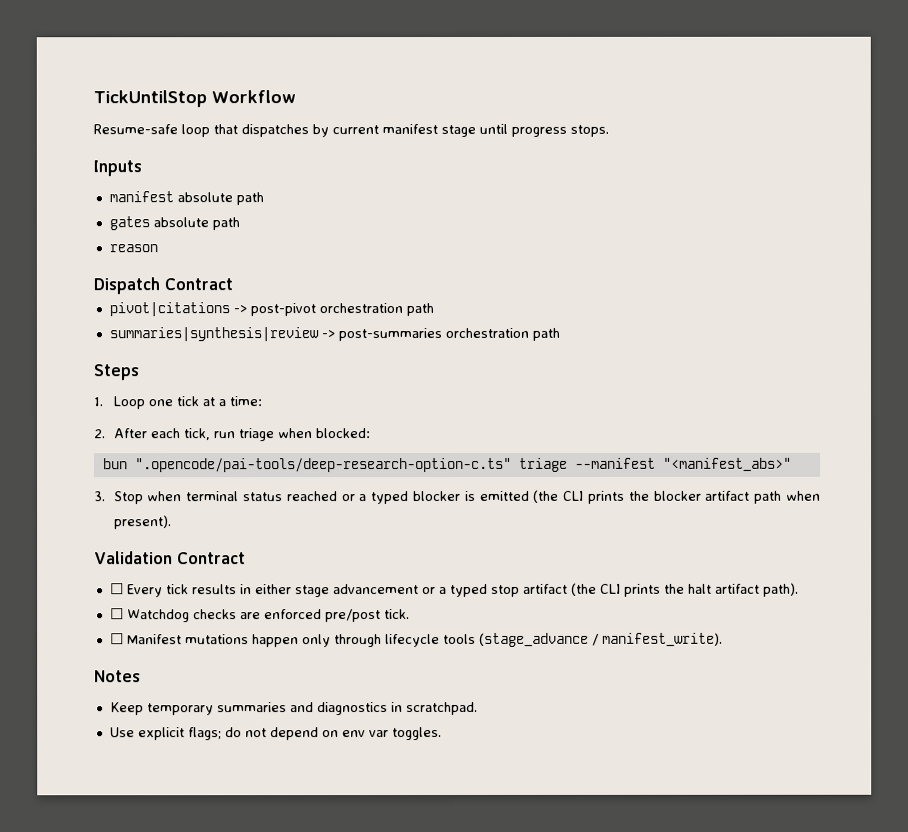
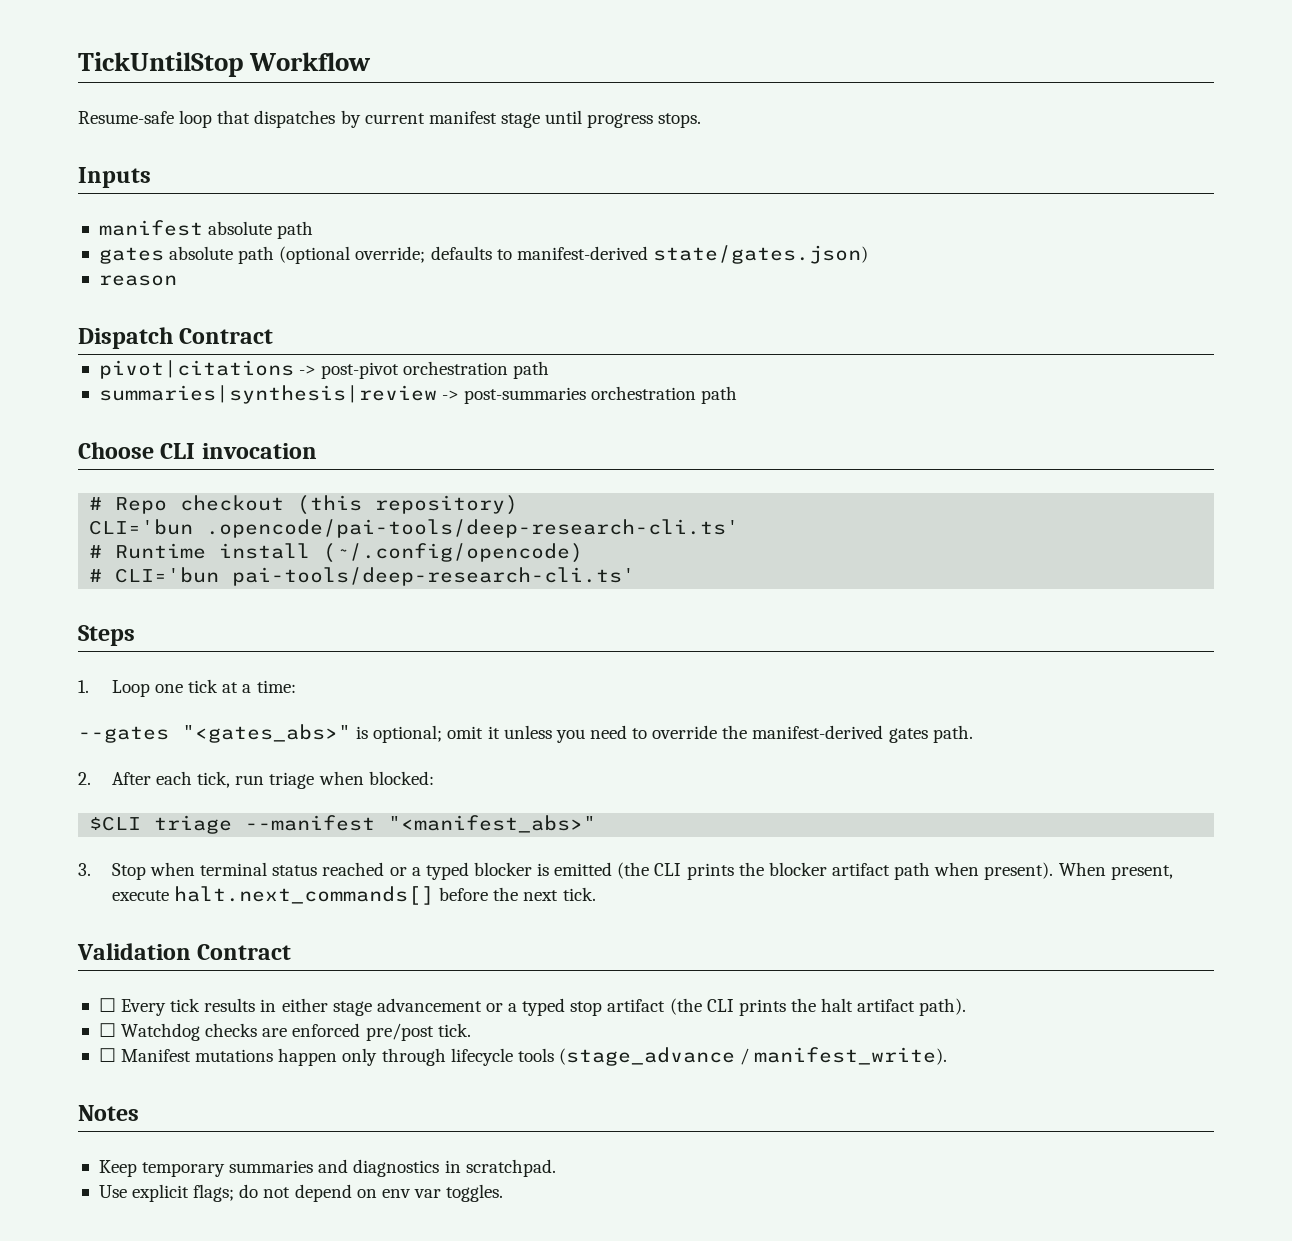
(240, 224) none -> [279,245,868,264] (optional override; defaults to manifest-derived state/gates.json)
(560, 334) none -> [78,442,317,459] [89,495,519,515] [89,519,740,538] [89,543,584,563] [89,567,636,586] // Choose CLI invocation // # Repo checkout (this repository) // CLI='bun .opencode/pai-tools/deep-research-cli.ts' // # Runtime install (~/.config/opencode) // # CLI='bun pai-tools/deep-research-cli.ts'
(262, 401) none -> [78,724,973,743] // --gates "<gates_abs>" is optional; omit it unless you need to override the manifest-derived gates path.
[102,457,512,473] bun ".opencode/pai-tools/deep-research-option-c.ts" -> [89,816,142,831] $CLI
(172, 522) none -> [1058,862,1173,880] [111,886,596,905] When present, execute halt.next_commands[] before the next tick.

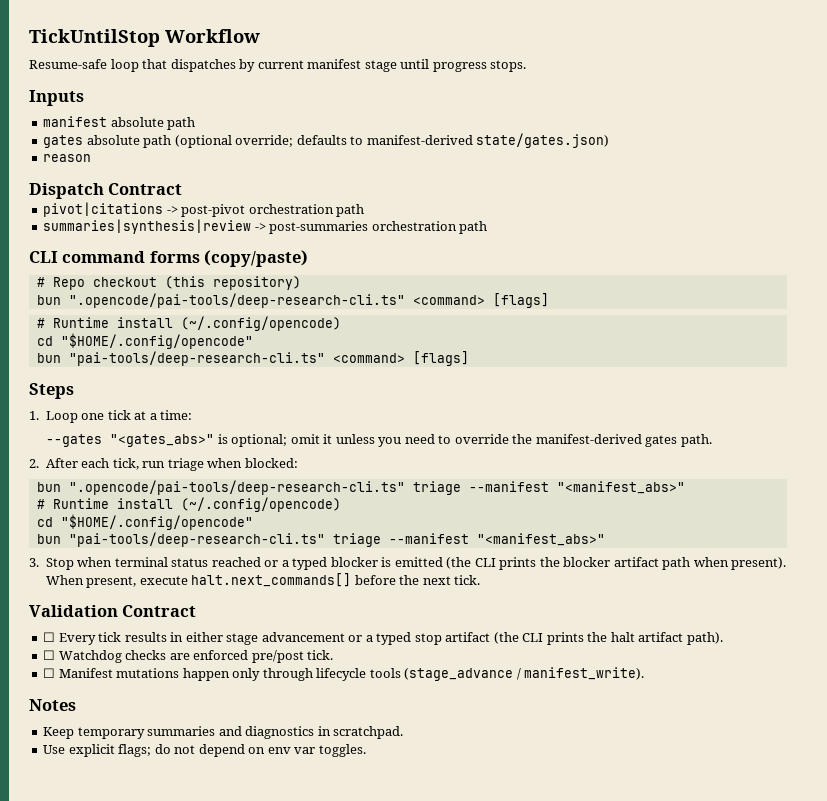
[78,442,317,459] Choose CLI invocation -> [29,250,309,267] CLI command forms (copy/paste)
[89,519,740,538] [89,543,584,563] [89,567,636,586] CLI='bun .opencode/pai-tools/deep-research-cli.ts' // # Runtime install (~/.config/opencode) // # CLI='bun pai-tools/deep-research-cli.ts' -> [36,293,549,308] [36,316,341,331] [36,333,253,349] [36,351,469,366] bun ".opencode/pai-tools/deep-research-cli.ts" <command> [flags] // # Runtime install (~/.config/opencode) // cd "$HOME/.config/opencode" // bun "pai-tools/deep-research-cli.ts" <command> [flags]
[89,816,142,831] $CLI -> [36,480,685,495] [36,497,341,512] [36,514,253,530] [36,532,325,547] bun ".opencode/pai-tools/deep-research-cli.ts" triage --manifest "<manifest_abs>" // # Runtime install (~/.config/opencode) // cd "$HOME/.config/opencode" // bun "pai-tools/deep-research-cli.ts"

